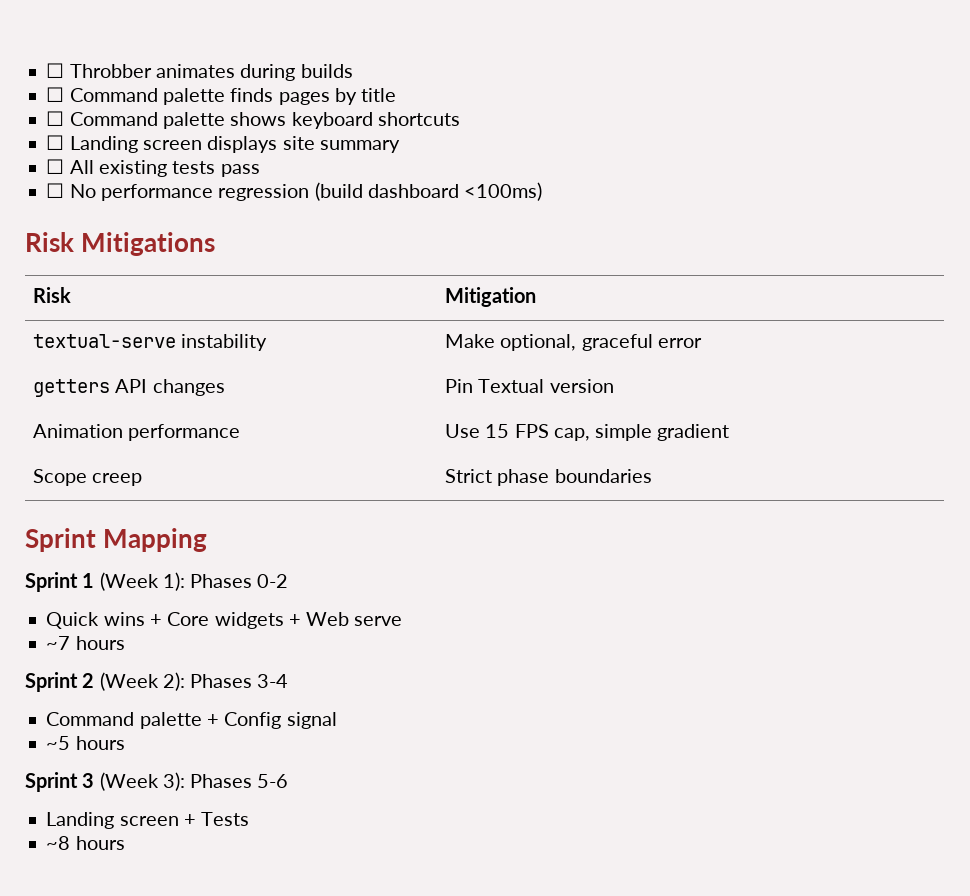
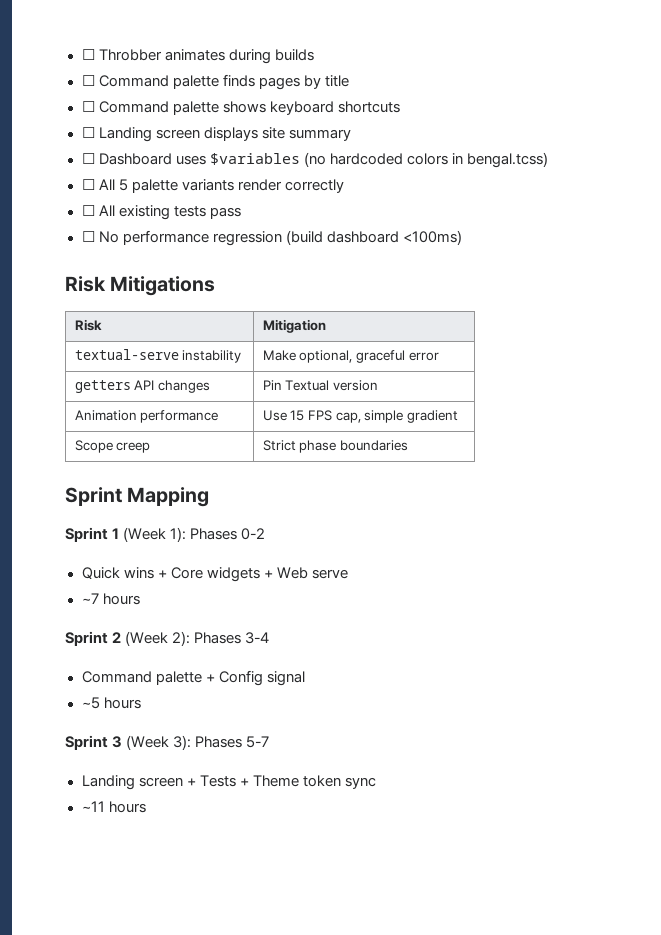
(400, 146) none -> [81,152,548,168] [81,179,344,193] // ☐ Dashboard uses $variables (no hardcoded colors in bengal.tcss) // ☐ All 5 palette variants render correctly
[257,774,289,788] 5-6 -> [246,736,270,748] 5-7
[46,836,71,850] // ~8 -> [239,775,376,789] [81,801,105,812] + Theme token sync // ~11

